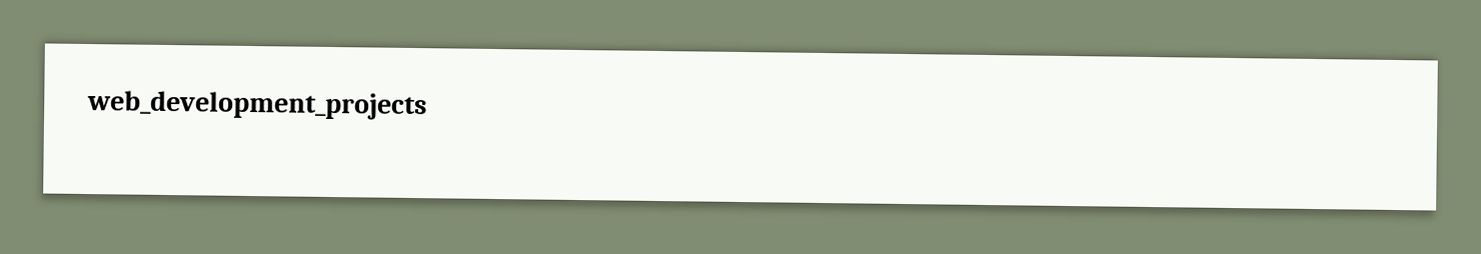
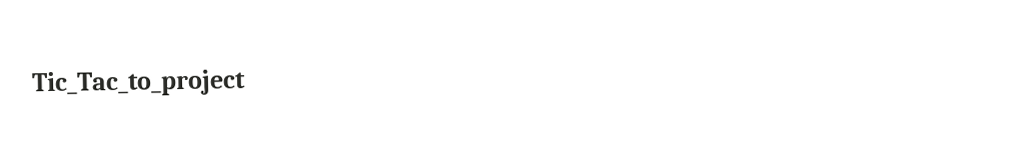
[87,90,427,121] web_development_projects -> [31,69,246,98] Tic_Tac_to_project

